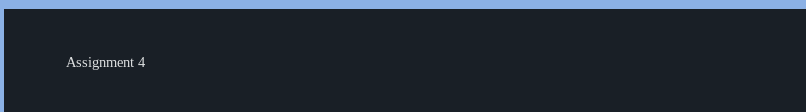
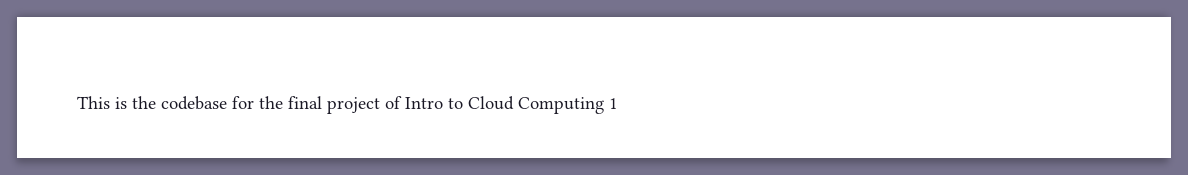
[66,57,146,70] Assignment 4 -> [77,96,618,114] This is the codebase for the final project of Intro to Cloud Computing 1

